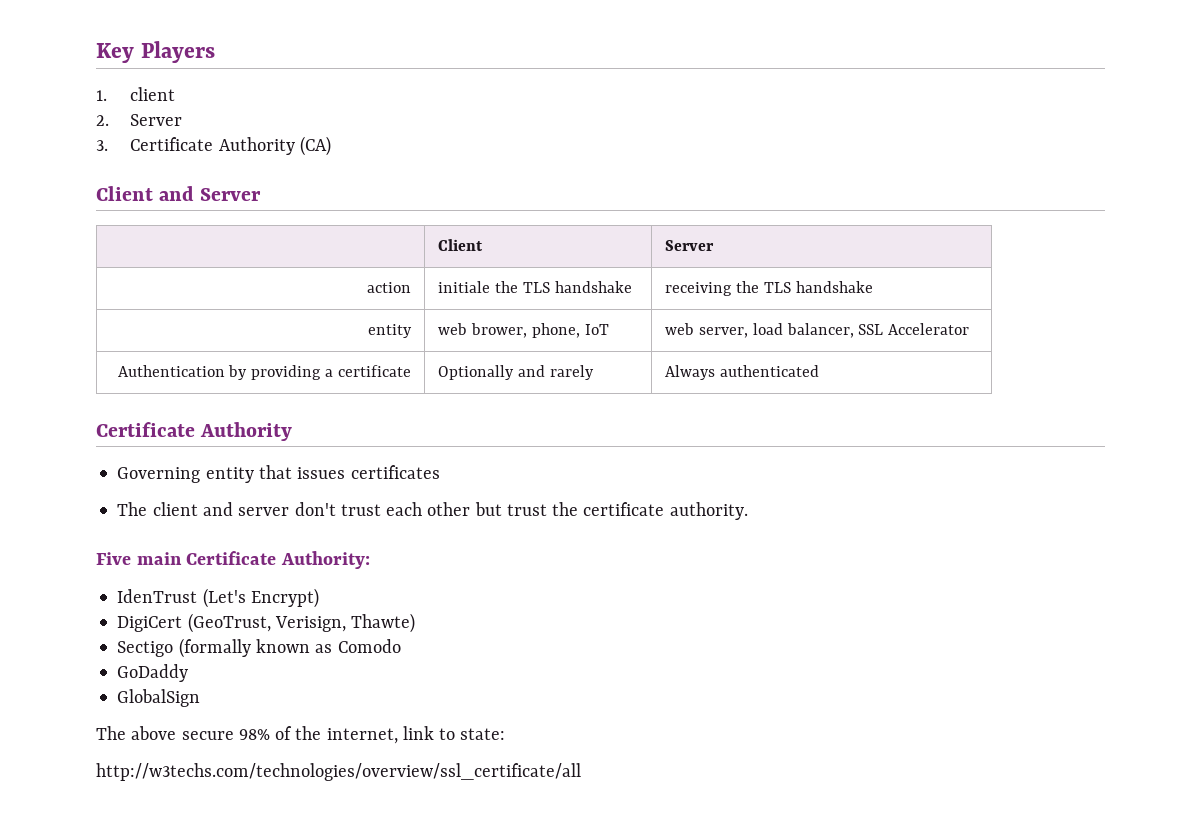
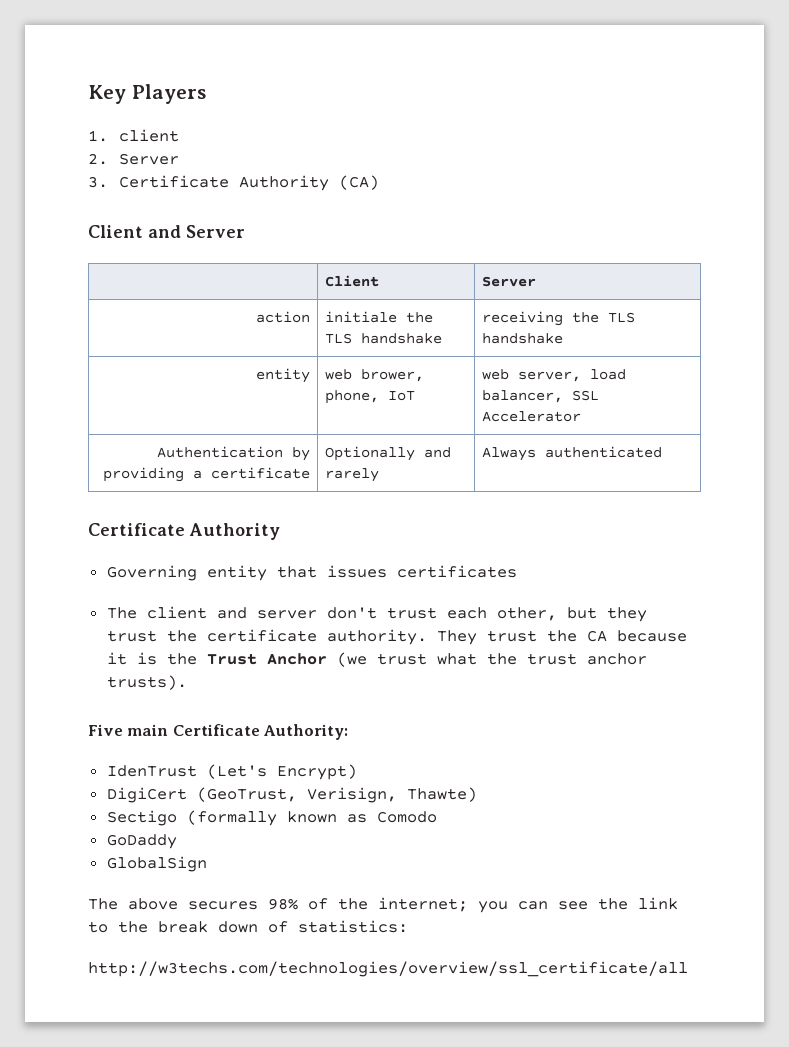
[427,502,502,516] other but -> [496,607,647,622] other, but they
(748, 511) none -> [436,630,687,645] [106,652,647,667] [106,675,187,690] They trust the CA because it is the Trust Anchor (we trust what the trust anchor trusts).
[181,731,234,740] secure -> [188,901,258,910] secures
[326,726,506,744] internet, link to state: -> [378,897,678,913] [88,920,408,933] internet; you can see the link to the break down of statistics:

